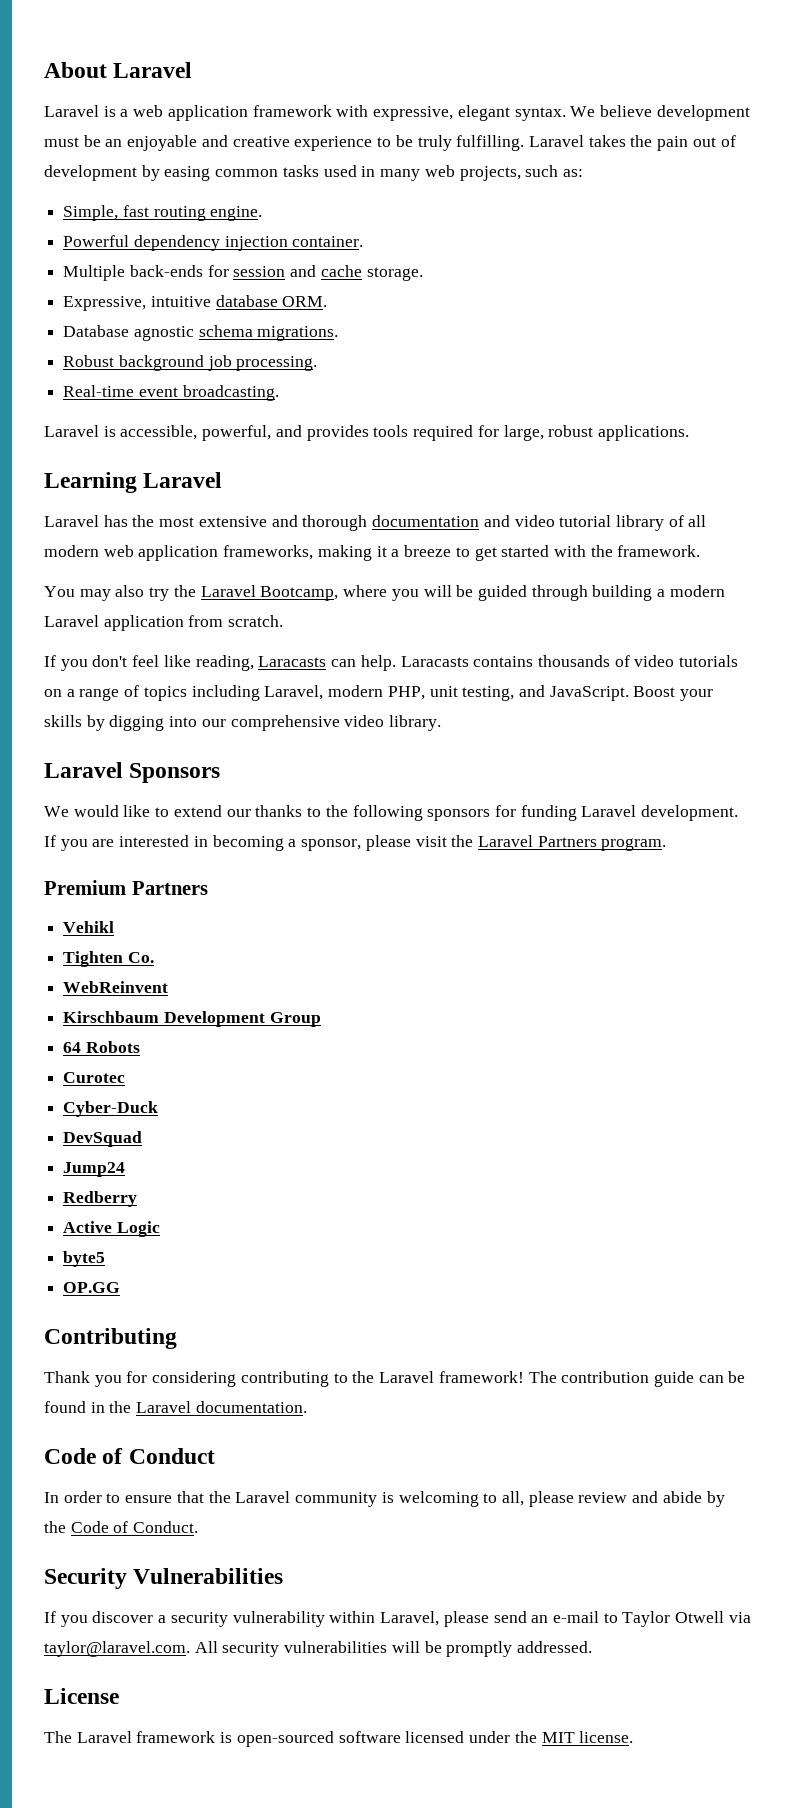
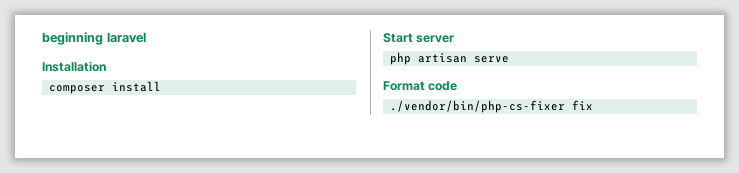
[44,62,193,78] [44,105,750,121] [44,135,736,151] [44,165,583,181] [63,205,263,221] [63,235,364,251] [63,265,423,281] [63,295,328,311] [63,325,339,341] [63,355,318,371] [63,385,279,401] [44,425,689,441] [44,472,223,493] [44,515,707,531] [44,545,701,561] [44,585,725,601] [44,615,284,631] [44,655,739,671] [44,685,714,701] [44,715,442,731] [44,762,221,783] [44,805,739,821] [44,835,667,851] [44,880,208,895] [63,921,115,933] [63,951,154,967] [63,981,169,993] [63,1011,321,1027] [63,1041,140,1053] [63,1072,126,1083] [63,1101,159,1117] [63,1131,143,1147] [63,1162,126,1177] [63,1191,138,1207] [63,1221,160,1237] [63,1251,106,1267] [63,1282,121,1293] [44,1328,177,1349] [44,1371,746,1387] [44,1401,307,1413] [44,1448,215,1464] [44,1491,725,1507] [44,1521,199,1533] [44,1568,284,1589] [44,1611,751,1627] [44,1641,593,1657] [44,1688,119,1704] [44,1731,634,1747] About Laravel // Laravel is a web application framework with expressive, elegant syntax. We believe development must be an enjoyable and creative experience to be truly fulfilling. Laravel takes the pain out of development by easing common tasks used in many web projects, such as: // Simple, fast routing engine. // Powerful dependency injection container. // Multiple back-ends for session and cache storage. // Expressive, intuitive database ORM. // Database agnostic schema migrations. // Robust background job processing. // Real-time event broadcasting. // Laravel is accessible, powerful, and provides tools required for large, robust applications. // Learning Laravel // Laravel has the most extensive and thorough documentation and video tutorial library of all modern web application frameworks, making it a breeze to get started with the framework. // You may also try the Laravel Bootcamp, where you will be guided through building a modern Laravel application from scratch. // If you don't feel like reading, Laracasts can help. Laracasts contains thousands of video tutorials on a range of topics including Laravel, modern PHP, unit testing, and JavaScript. Boost your skills by digging into our comprehensive video library. // Laravel Sponsors // We would like to extend our thanks to the following sponsors for funding Laravel development. If you are interested in becoming a sponsor, please visit the Laravel Partners program. // Premium Partners // Vehikl // Tighten Co. // WebReinvent // Kirschbaum Development Group // 64 Robots // Curotec // Cyber-Duck // DevSquad // Jump24 // Redberry // Active Logic // byte5 // OP.GG // Contributing // Thank you for considering contributing to the Laravel framework! The contribution guide can be found in the Laravel documentation. // Code of Conduct // In order to ensure that the Laravel community is welcoming to all, please review and abide by the Code of Conduct. // Security Vulnerabilities // If you discover a security vulnerability within Laravel, please send an e-mail to Taylor Otwell via taylor@laravel.com. All security vulnerabilities will be promptly addressed. // License // The Laravel framework is open-sourced software licensed under the MIT license. -> [42,32,146,45] [42,61,106,72] [48,81,161,94] [383,33,455,43] [389,52,509,65] [383,81,458,91] [389,100,593,113] beginning laravel // Installation // composer install // Start server // php artisan serve // Format code // ./vendor/bin/php-cs-fixer fix

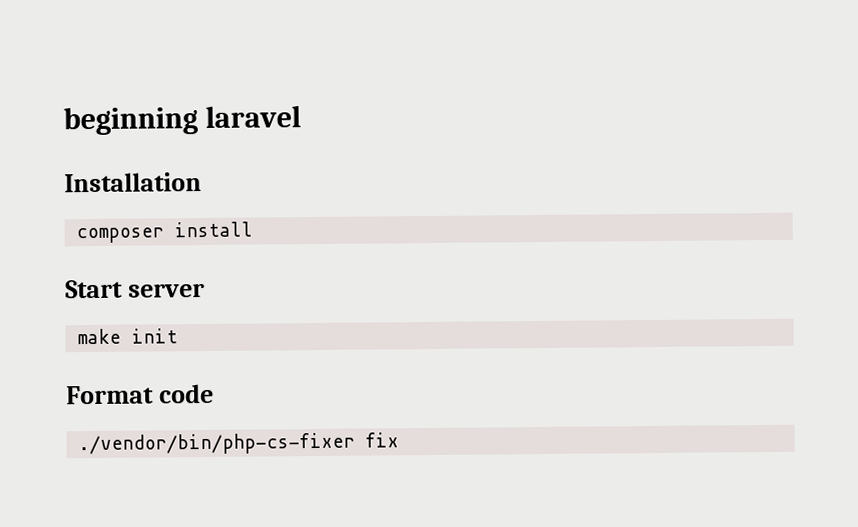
[389,52,509,65] php artisan serve -> [77,328,178,345] make init

